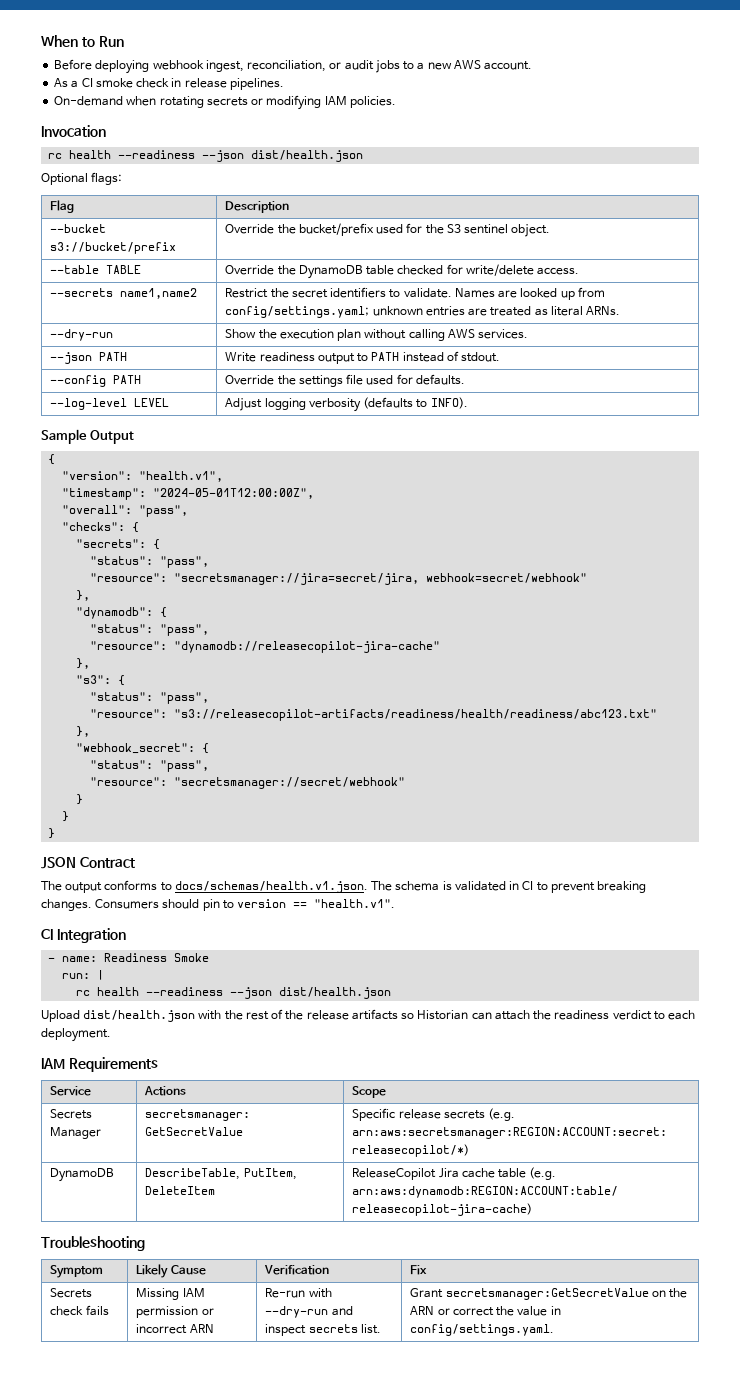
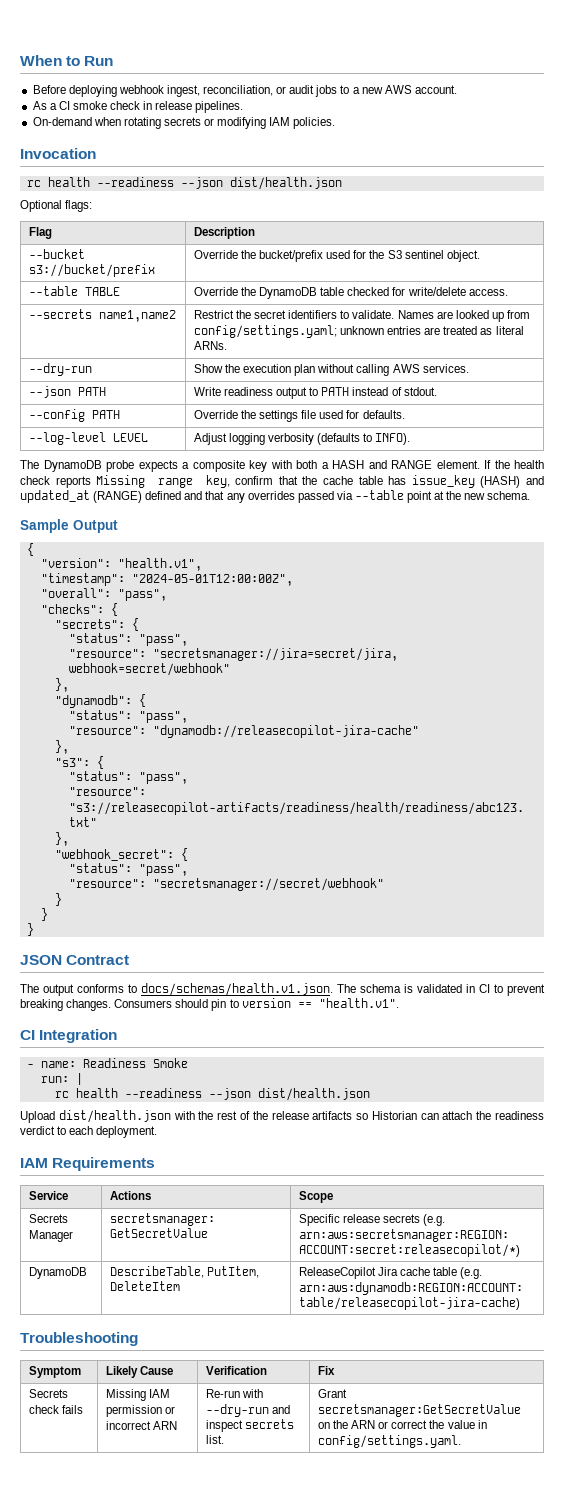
(468, 403) none -> [20,460,544,472] [20,475,544,488] [20,490,531,503] // The DynamoDB probe expects a composite key with both a HASH and RANGE element. If the health check reports Missing range key, confirm that the cache table has issue_key (HASH) and updated_at (RANGE) defined and that any overrides passed via --table point at the new schema.

